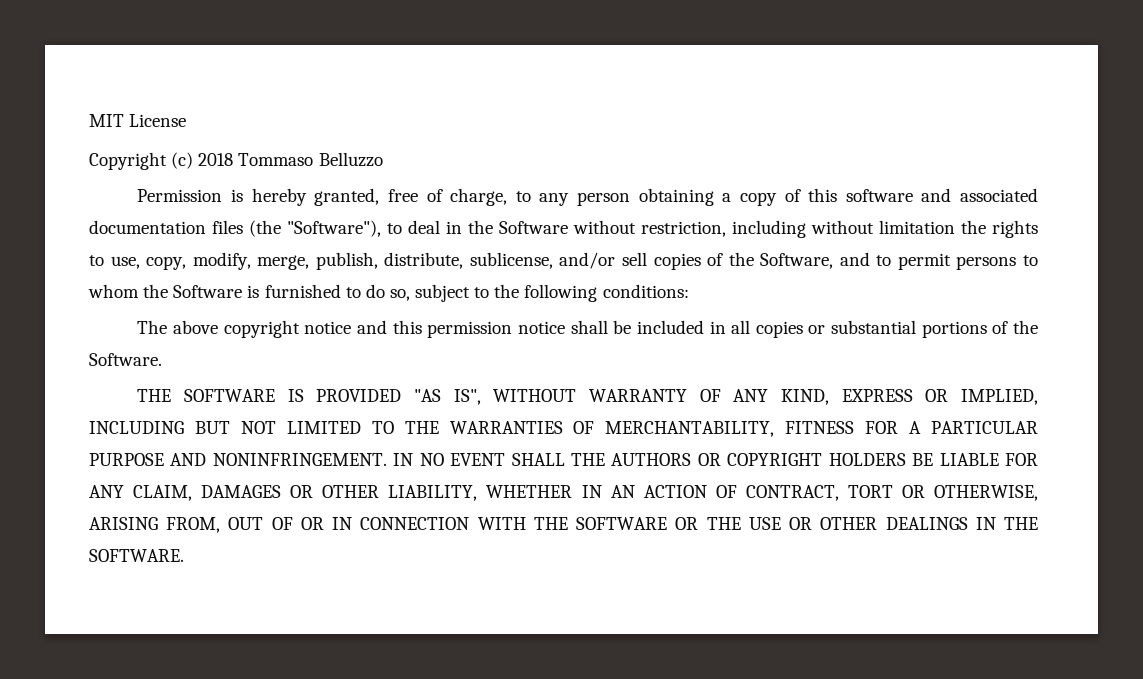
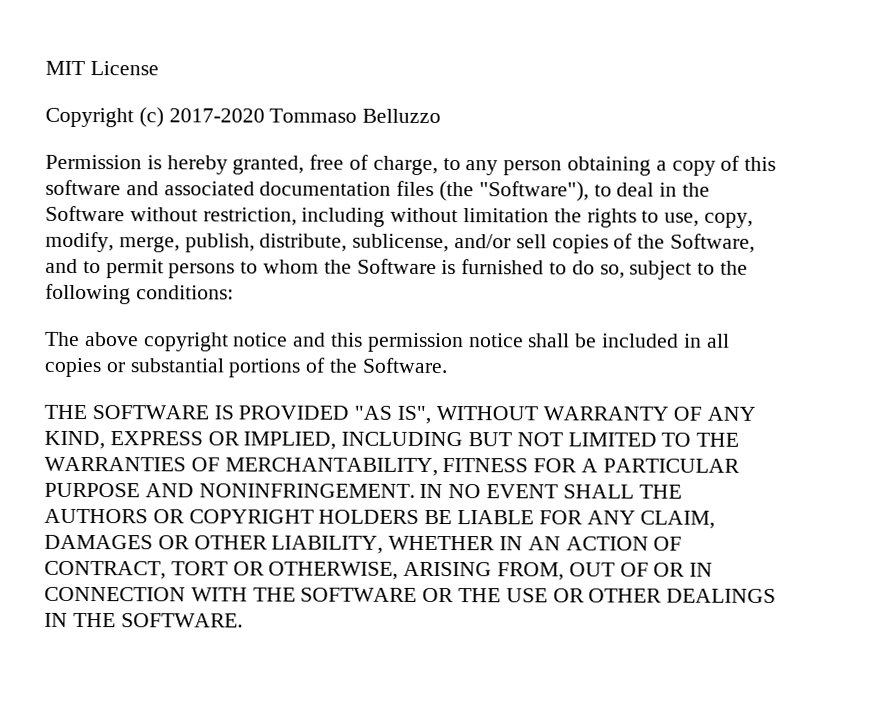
[198,153,234,166] 2018 -> [168,108,265,123] 2017-2020

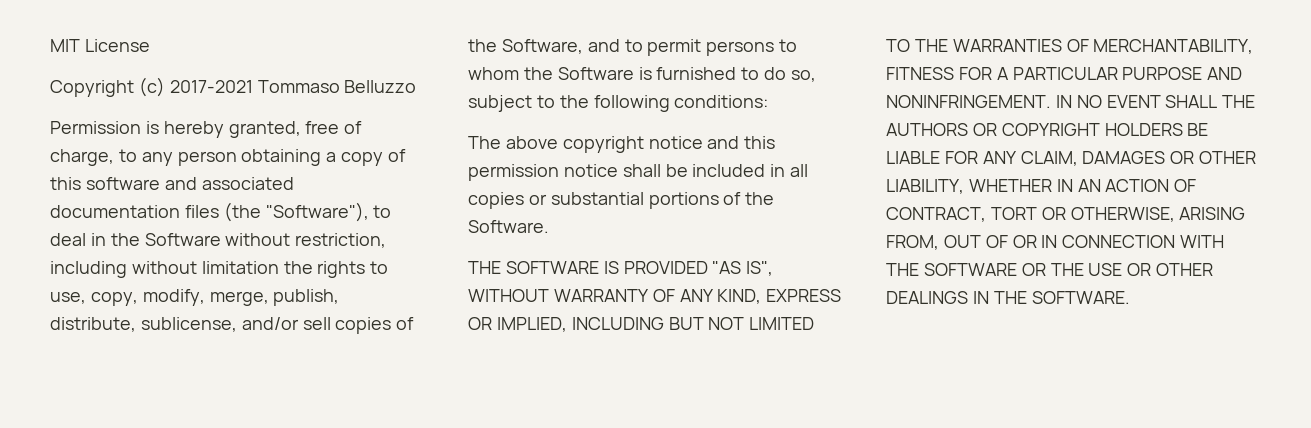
[168,108,265,123] 2017-2020 -> [169,80,253,93] 2017-2021

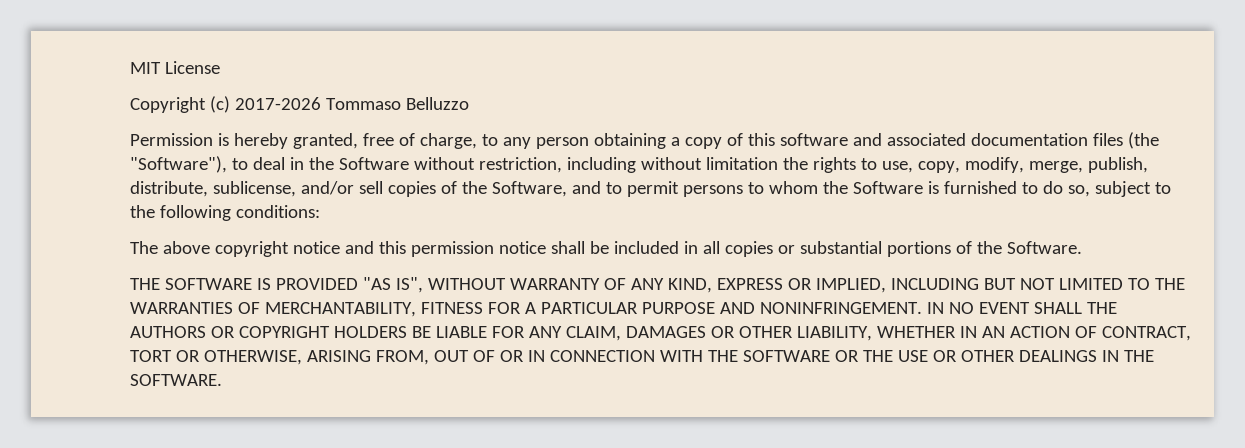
[169,80,253,93] 2017-2021 -> [234,97,321,110] 2017-2026

